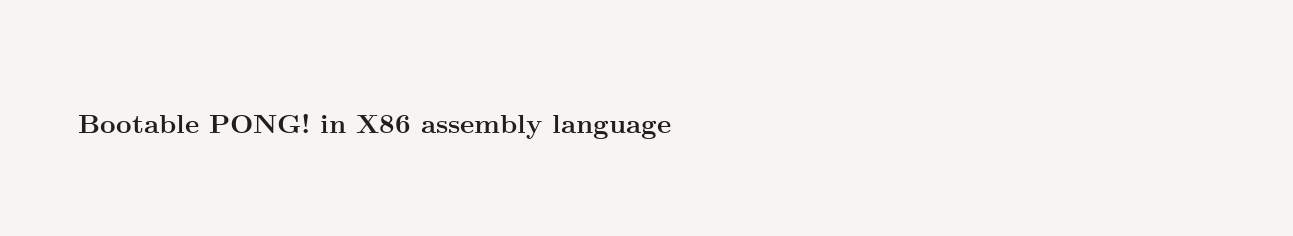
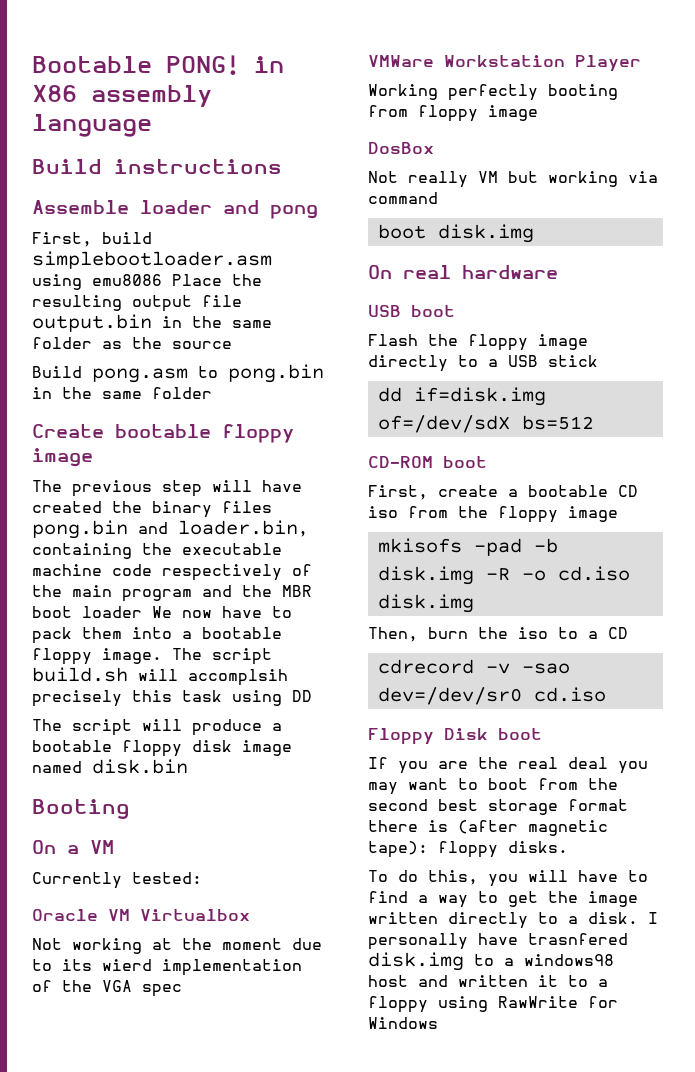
(671, 127) none -> [32,159,282,174] [32,200,318,219] [32,232,152,247] [32,251,272,269] [32,274,262,290] [32,295,242,312] [32,314,272,332] [32,337,232,349] [32,364,324,383] [32,387,212,399] [32,424,294,443] [32,448,93,467] [32,480,302,497] [32,501,272,518] [32,520,308,539] [32,543,282,559] [32,564,312,581] [32,585,312,602] [32,606,292,618] [32,627,282,644] [32,648,272,665] [32,667,288,686] [32,690,312,707] [32,719,282,736] [32,740,292,757] [32,759,188,774] [32,799,130,819] [32,840,114,854] [32,872,202,889] [32,909,250,921] [32,938,322,954] [32,959,302,976] [32,980,182,997] [368,55,641,72] [368,84,618,101] [368,105,538,122] [368,142,434,154] [368,171,658,188] [368,192,438,204] [377,224,534,243] [368,265,558,279] [368,305,455,317] [368,334,588,351] [368,355,598,372] [377,387,546,406] [377,415,594,433] [368,456,487,468] [368,485,638,500] [368,506,618,523] [377,538,558,556] [377,566,630,585] [377,594,474,613] [368,627,628,642] [377,659,570,674] [377,687,606,705] [368,728,542,745] [368,757,648,774] [368,778,618,795] [368,799,628,815] [368,820,608,836] [368,841,568,858] [368,870,648,887] [368,891,638,908] [368,912,658,929] [368,933,628,950] [368,952,614,971] [368,975,608,987] [368,996,618,1013] [368,1017,438,1029] // Build instructions // Assemble loader and pong // First, build simplebootloader.asm using emu8086 Place the resulting output file output.bin in the same folder as the source // Build pong.asm to pong.bin in the same folder // Create bootable floppy image // The previous step will have created the binary files pong.bin and loader.bin, containing the executable machine code respectively of the main program and the MBR boot loader We now have to pack them into a bootable floppy image. The script build.sh will accomplsih precisely this task using DD // The script will produce a bootable floppy disk image named disk.bin // Booting // On a VM // Currently tested: // Oracle VM Virtualbox // Not working at the moment due to its wierd implementation of the VGA spec // VMWare Workstation Player // Working perfectly booting from floppy image // DosBox // Not really VM but working via command // boot disk.img // On real hardware // USB boot // Flash the floppy image directly to a USB stick // dd if=disk.img of=/dev/sdX bs=512 // CD-ROM boot // First, create a bootable CD iso from the floppy image // mkisofs -pad -b disk.img -R -o cd.iso disk.img // Then, burn the iso to a CD // cdrecord -v -sao dev=/dev/sr0 cd.iso // Floppy Disk boot // If you are the real deal you may want to boot from the second best storage format there is (after magnetic tape): floppy disks. // To do this, you will have to find a way to get the image written directly to a disk. I personally have trasnfered disk.img to a windows98 host and written it to a floppy using RawWrite for Windows

